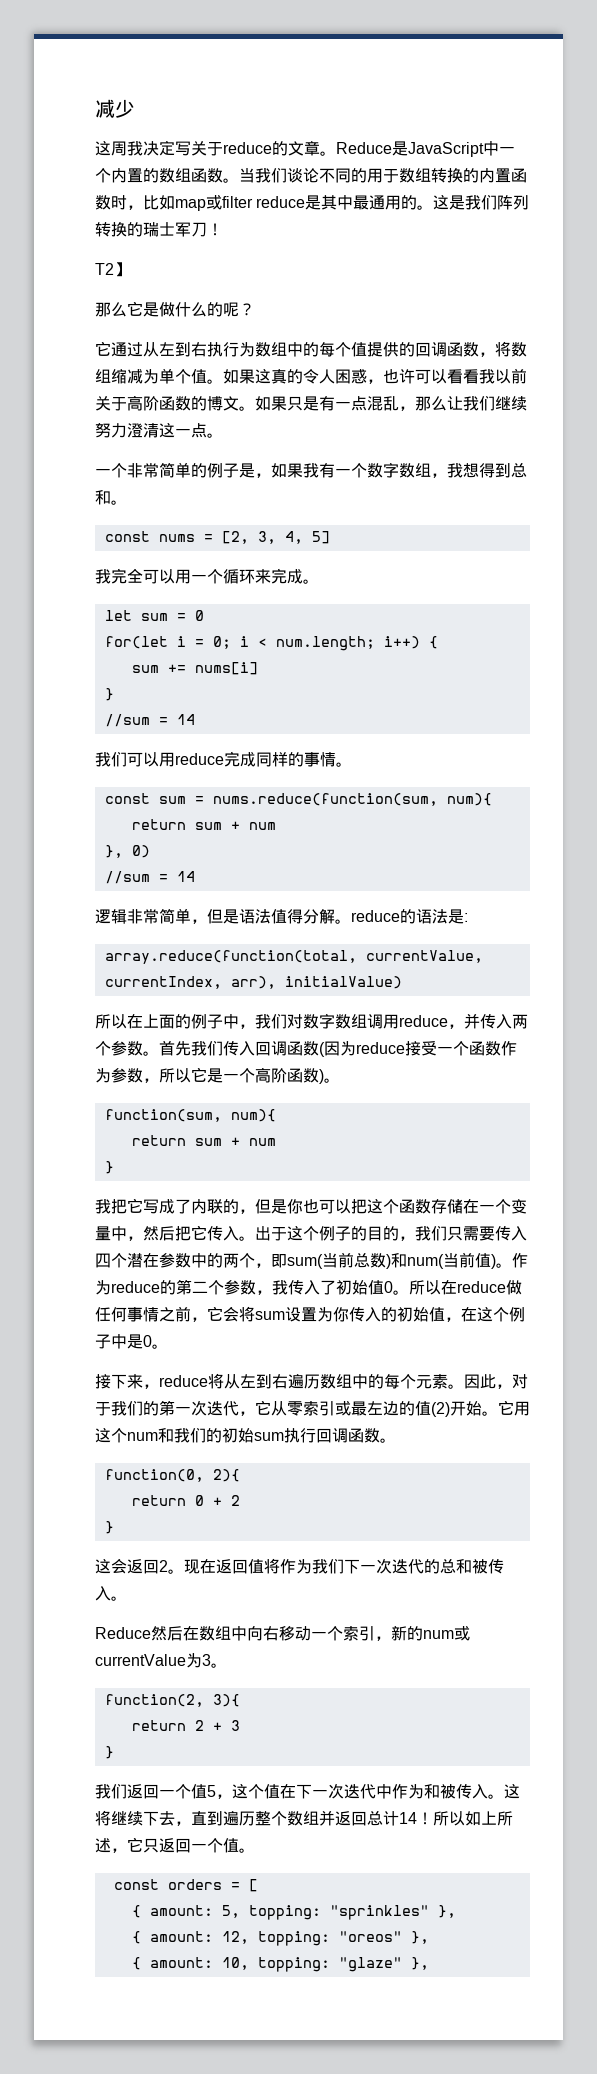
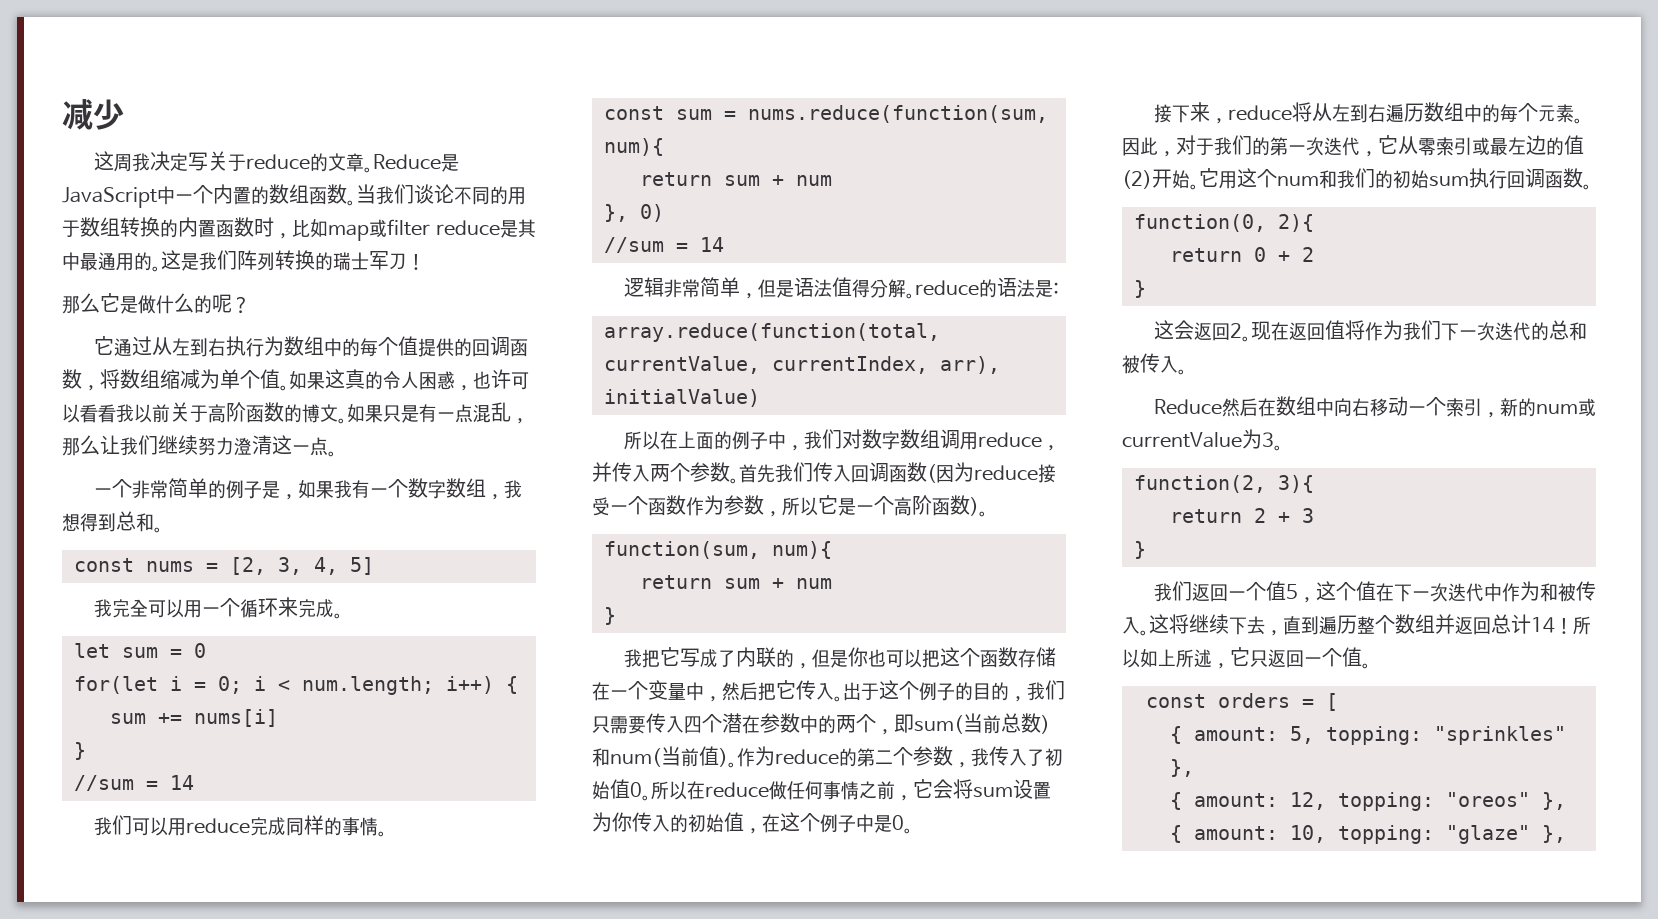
[95,262,130,277] // T2】 -> (425, 262) none

